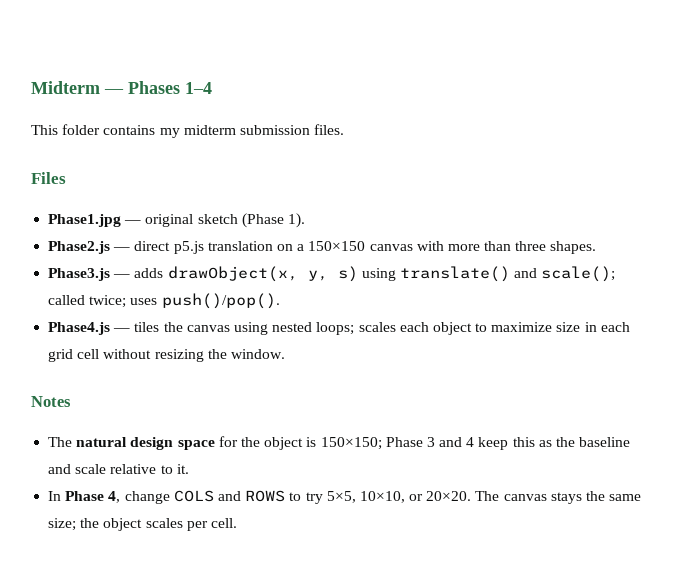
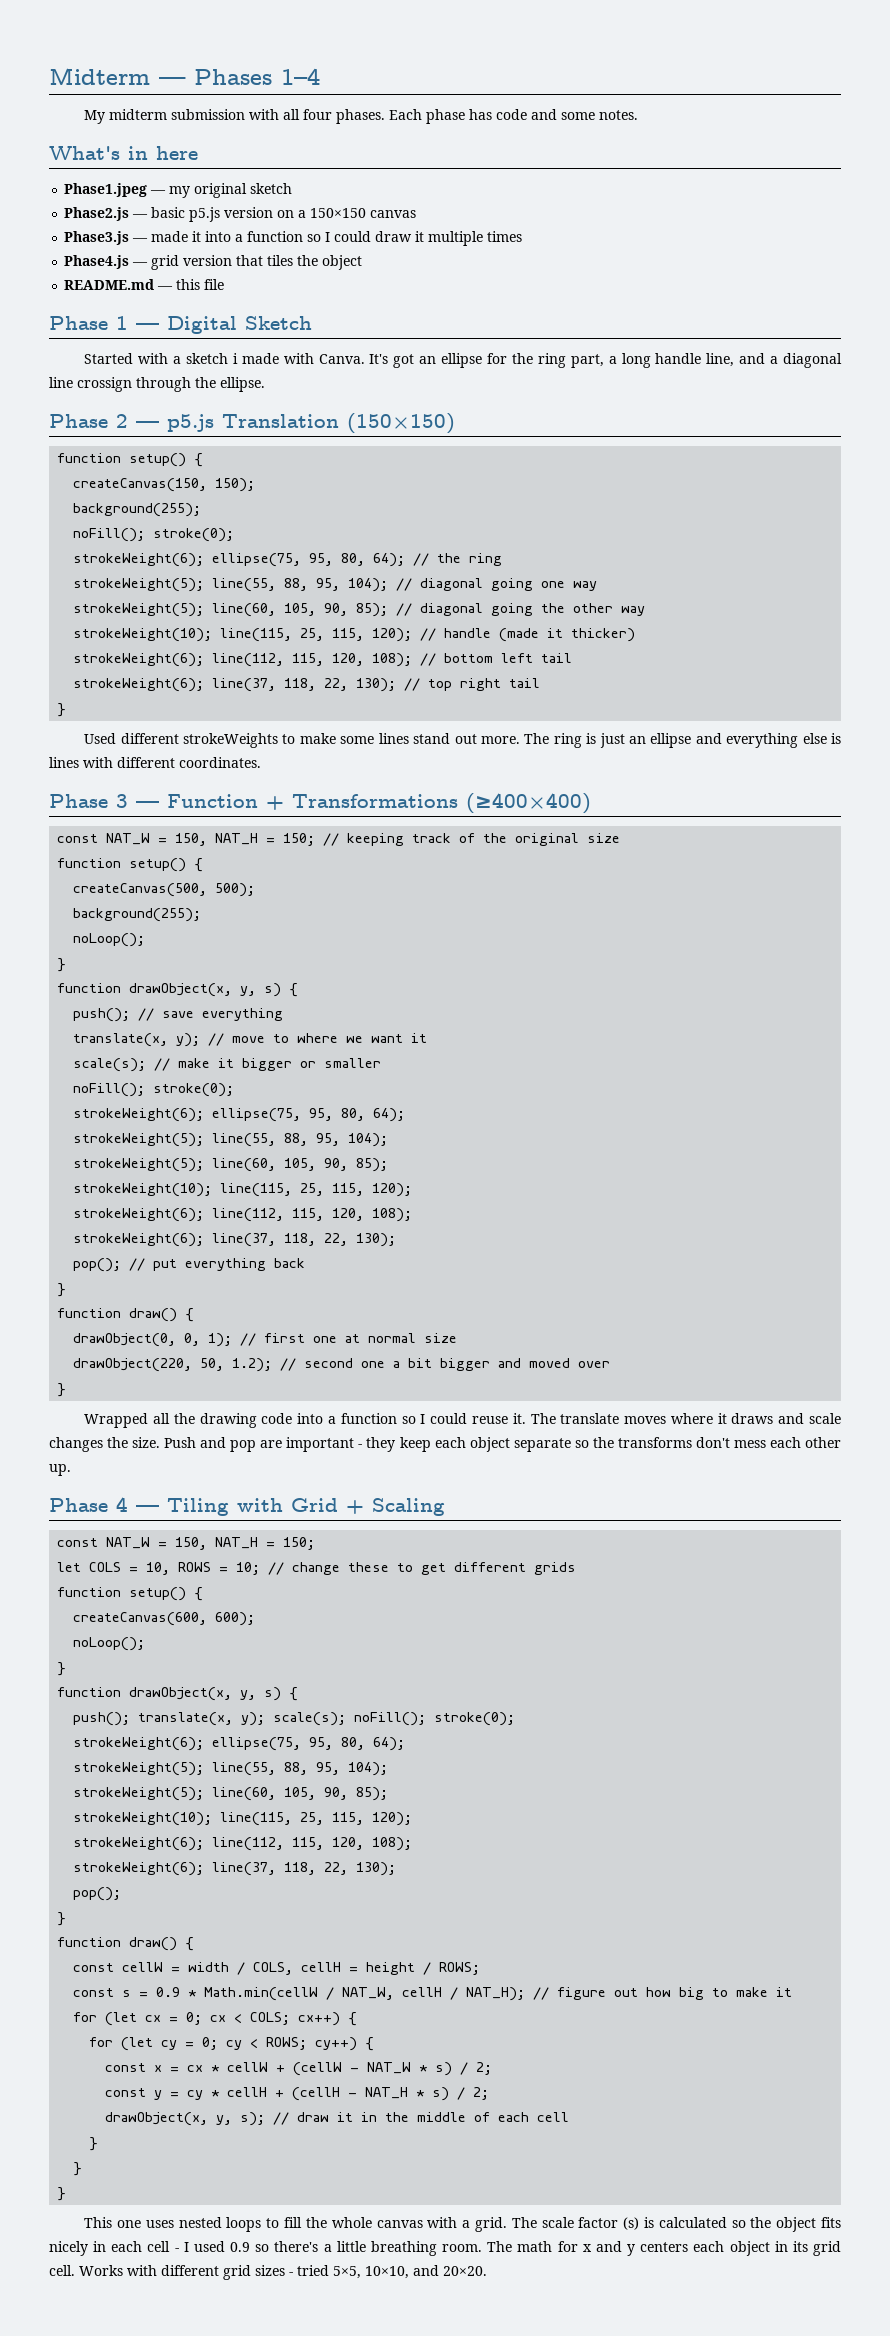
[31,124,345,138] [31,172,66,184] [48,214,142,227] This folder contains my midterm submission files. // Files // Phase1.jpg — -> [84,109,639,124] [49,146,198,160] [64,183,191,198] My midterm submission with all four phases. Each phase has code and some notes. // What's in here // Phase1.jpeg — my
[241,213,305,228] (Phase 1). -> (293, 188) none
[134,241,273,254] direct p5.js translation -> [151,207,274,222] basic p5.js version
[416,241,597,254] [48,266,616,282] [48,293,280,309] [48,322,630,335] [48,349,285,362] [31,396,71,407] [48,436,631,450] [48,464,189,474] [48,490,642,504] [48,518,237,531] with more than three shapes. // Phase3.js — adds drawObject(x, y, s) using translate() and scale(); called twice; uses push()/pop(). // Phase4.js — tiles the canvas using nested loops; scales each object to maximize size in each grid cell without resizing the window. // Notes // The natural design space for the object is 150×150; Phase 3 and 4 keep this as the baseline and scale relative to it. // In Phase 4, change COLS and ROWS to try 5×5, 10×10, or 20×20. The canvas stays the same size; the object scales per cell. -> [64,231,523,246] [64,255,363,270] [64,279,225,290] [49,316,312,334] [84,353,843,368] [49,377,265,392] [49,413,455,434] [57,453,204,467] [73,478,256,492] [73,503,202,517] [73,528,235,542] [73,553,503,567] [73,578,598,592] [73,603,646,617] [73,628,636,642] [73,653,573,667] [73,678,541,692] [57,703,67,717] [84,733,841,748] [49,757,261,768] [49,793,591,814] [57,833,621,846] [57,858,204,872] [73,883,256,897] [73,908,202,922] [73,933,146,947] [57,958,67,972] [57,983,299,997] [73,1008,284,1022] [73,1033,428,1047] [73,1058,382,1072] [73,1083,235,1097] [73,1108,406,1122] [73,1133,389,1147] [73,1158,389,1172] [73,1183,413,1197] [73,1208,413,1222] [73,1233,397,1247] [73,1258,306,1272] [57,1283,67,1297] [57,1308,195,1322] [73,1333,458,1347] [73,1358,611,1372] [57,1383,67,1397] [84,1413,841,1428] [49,1437,841,1452] [49,1464,71,1476] [49,1497,445,1516] [57,1537,316,1550] [57,1562,577,1575] [57,1587,204,1601] [73,1612,256,1626] [73,1637,146,1651] [57,1662,67,1676] [57,1687,299,1701] [73,1712,516,1726] [73,1737,406,1751] [73,1762,389,1776] [73,1787,389,1801] [73,1812,413,1826] [73,1837,413,1851] [73,1862,397,1876] [73,1887,122,1901] [57,1912,67,1926] [57,1937,195,1951] [73,1962,481,1975] [73,1987,793,2001] [73,2012,358,2026] [89,2037,375,2051] [105,2062,493,2076] [105,2087,490,2101] [105,2112,570,2126] [89,2137,99,2151] [73,2162,83,2176] [57,2187,67,2201] [84,2217,842,2232] [49,2241,841,2256] [49,2265,487,2280] // Phase3.js — made it into a function so I could draw it multiple times // Phase4.js — grid version that tiles the object // README.md — this file // Phase 1 — Digital Sketch // Started with a sketch i made with Canva. It's got an ellipse for the ring part, a long handle line, and a diagonal line crossign through the ellipse. // Phase 2 — p5.js Translation (150×150) // function setup() { // createCanvas(150, 150); // background(255); // noFill(); stroke(0); // strokeWeight(6); ellipse(75, 95, 80, 64); // the ring // strokeWeight(5); line(55, 88, 95, 104); // diagonal going one way // strokeWeight(5); line(60, 105, 90, 85); // diagonal going the other way // strokeWeight(10); line(115, 25, 115, 120); // handle (made it thicker) // strokeWeight(6); line(112, 115, 120, 108); // bottom left tail // strokeWeight(6); line(37, 118, 22, 130); // top right tail // } // Used different strokeWeights to make some lines stand out more. The ring is just an ellipse and everything else is lines with different coordinates. // Phase 3 — Function + Transformations (≥400×400) // const NAT_W = 150, NAT_H = 150; // keeping track of the original size // function setup() { // createCanvas(500, 500); // background(255); // noLoop(); // } // function drawObject(x, y, s) { // push(); // save everything // translate(x, y); // move to where we want it // scale(s); // make it bigger or smaller // noFill(); stroke(0); // strokeWeight(6); ellipse(75, 95, 80, 64); // strokeWeight(5); line(55, 88, 95, 104); // strokeWeight(5); line(60, 105, 90, 85); // strokeWeight(10); line(115, 25, 115, 120); // strokeWeight(6); line(112, 115, 120, 108); // strokeWeight(6); line(37, 118, 22, 130); // pop(); // put everything back // } // function draw() { // drawObject(0, 0, 1); // first one at normal size // drawObject(220, 50, 1.2); // second one a bit bigger and moved over // } // Wrapped all the drawing code into a function so I could reuse it. The translate moves where it draws and scale changes the size. Push and pop are important - they keep each object separate so the transforms don't mess each other up. // Phase 4 — Tiling with Grid + Scaling // const NAT_W = 150, NAT_H = 150; // let COLS = 10, ROWS = 10; // change these to get different grids // function setup() { // createCanvas(600, 600); // noLoop(); // } // function drawObject(x, y, s) { // push(); translate(x, y); scale(s); noFill(); stroke(0); // strokeWeight(6); ellipse(75, 95, 80, 64); // strokeWeight(5); line(55, 88, 95, 104); // strokeWeight(5); line(60, 105, 90, 85); // strokeWeight(10); line(115, 25, 115, 120); // strokeWeight(6); line(112, 115, 120, 108); // strokeWeight(6); line(37, 118, 22, 130); // pop(); // } // function draw() { // const cellW = width / COLS, cellH = height / ROWS; // const s = 0.9 * Math.min(cellW / NAT_W, cellH / NAT_H); // figure out how big to make it // for (let cx = 0; cx < COLS; cx++) { // for (let cy = 0; cy < ROWS; cy++) { // const x = cx * cellW + (cellW - NAT_W * s) / 2; // const y = cy * cellH + (cellH - NAT_H * s) / 2; // drawObject(x, y, s); // draw it in the middle of each cell // } // } // } // This one uses nested loops to fill the whole canvas with a grid. The scale factor (s) is calculated so the object fits nicely in each cell - I used 0.9 so there's a little breathing room. The math for x and y centers each object in its grid cell. Works with different grid sizes - tried 5×5, 10×10, and 20×20.

